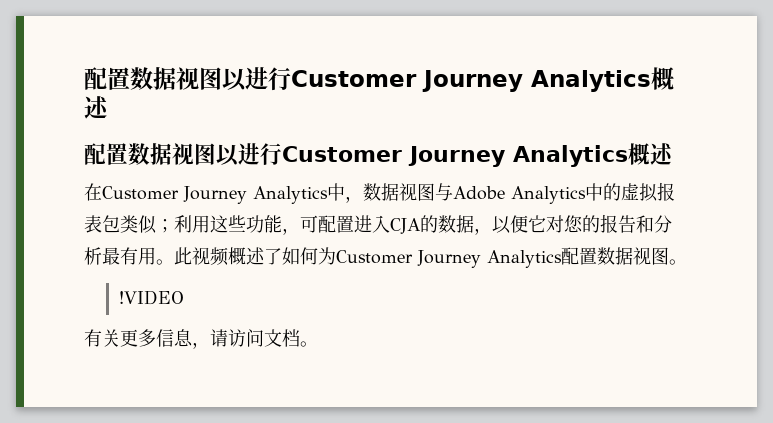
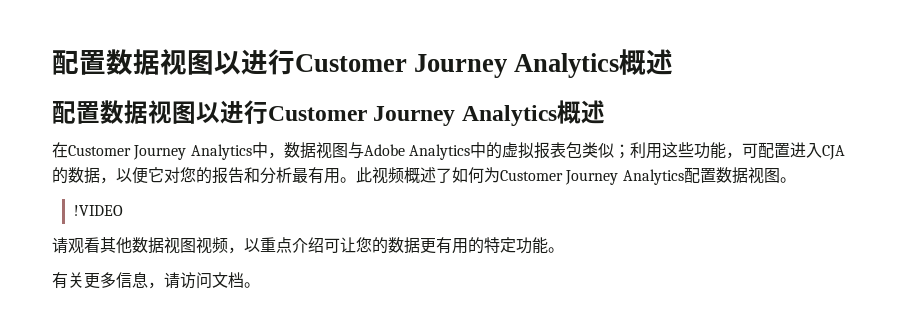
(184, 297) none -> [52,237,564,254] // 请观看其他数据视图视频，以重点介绍可让您的数据更有用的特定功能。

